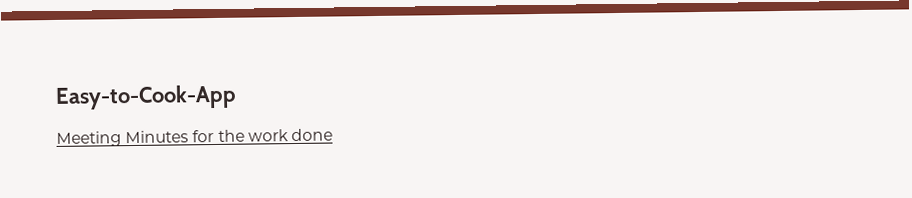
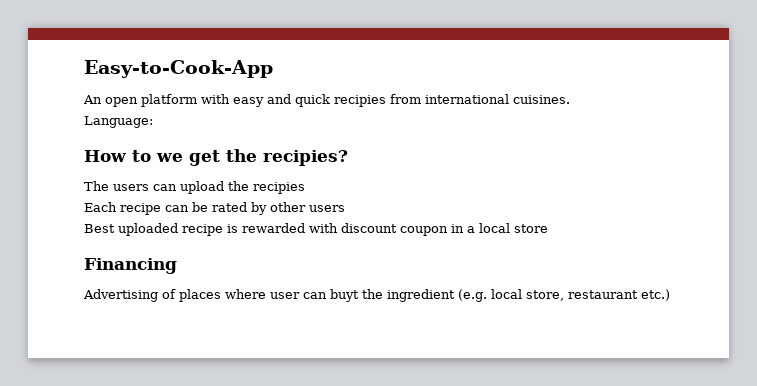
[56,128,333,147] Meeting Minutes for the work done -> [83,94,570,107] [84,116,153,128] [84,149,348,166] [84,181,305,194] [84,202,345,215] [84,223,548,236] [84,258,177,274] [83,289,670,302] An open platform with easy and quick recipies from international cuisines. // Language: // How to we get the recipies? // The users can upload the recipies // Each recipe can be rated by other users // Best uploaded recipe is rewarded with discount coupon in a local store // Financing // Advertising of places where user can buyt the ingredient (e.g. local store, restaurant etc.)

